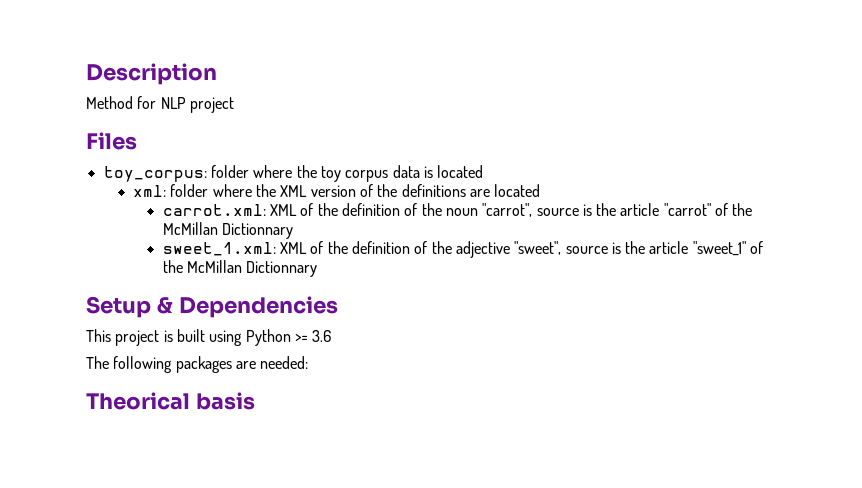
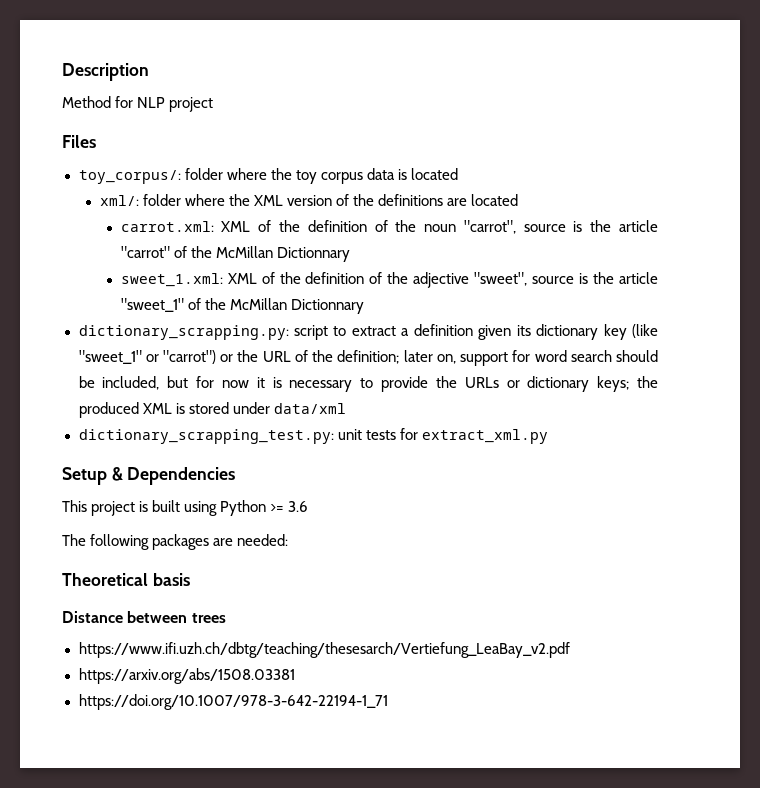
[103,166,207,182] toy_corpus: -> [78,170,181,184] toy_corpus/:
[133,185,167,197] xml: -> [99,195,139,206] xml/:
(318, 269) none -> [78,324,658,340] [78,350,659,366] [78,376,658,392] [78,402,346,418] [78,428,548,444] // dictionary_scrapping.py: script to extract a definition given its dictionary key (like "sweet_1" or "carrot") or the URL of the definition; later on, support for word search should be included, but for now it is necessary to provide the URLs or dictionary keys; the produced XML is stored under data/xml // dictionary_scrapping_test.py: unit tests for extract_xml.py
[86,392,190,410] Theorical -> [62,573,148,586] Theoretical
(255, 401) none -> [62,611,226,623] [78,642,571,658] [78,668,296,684] [78,694,389,710] // Distance between trees // https://www.ifi.uzh.ch/dbtg/teaching/thesesarch/Vertiefung_LeaBay_v2.pdf // https://arxiv.org/abs/1508.03381 // https://doi.org/10.1007/978-3-642-22194-1_71

